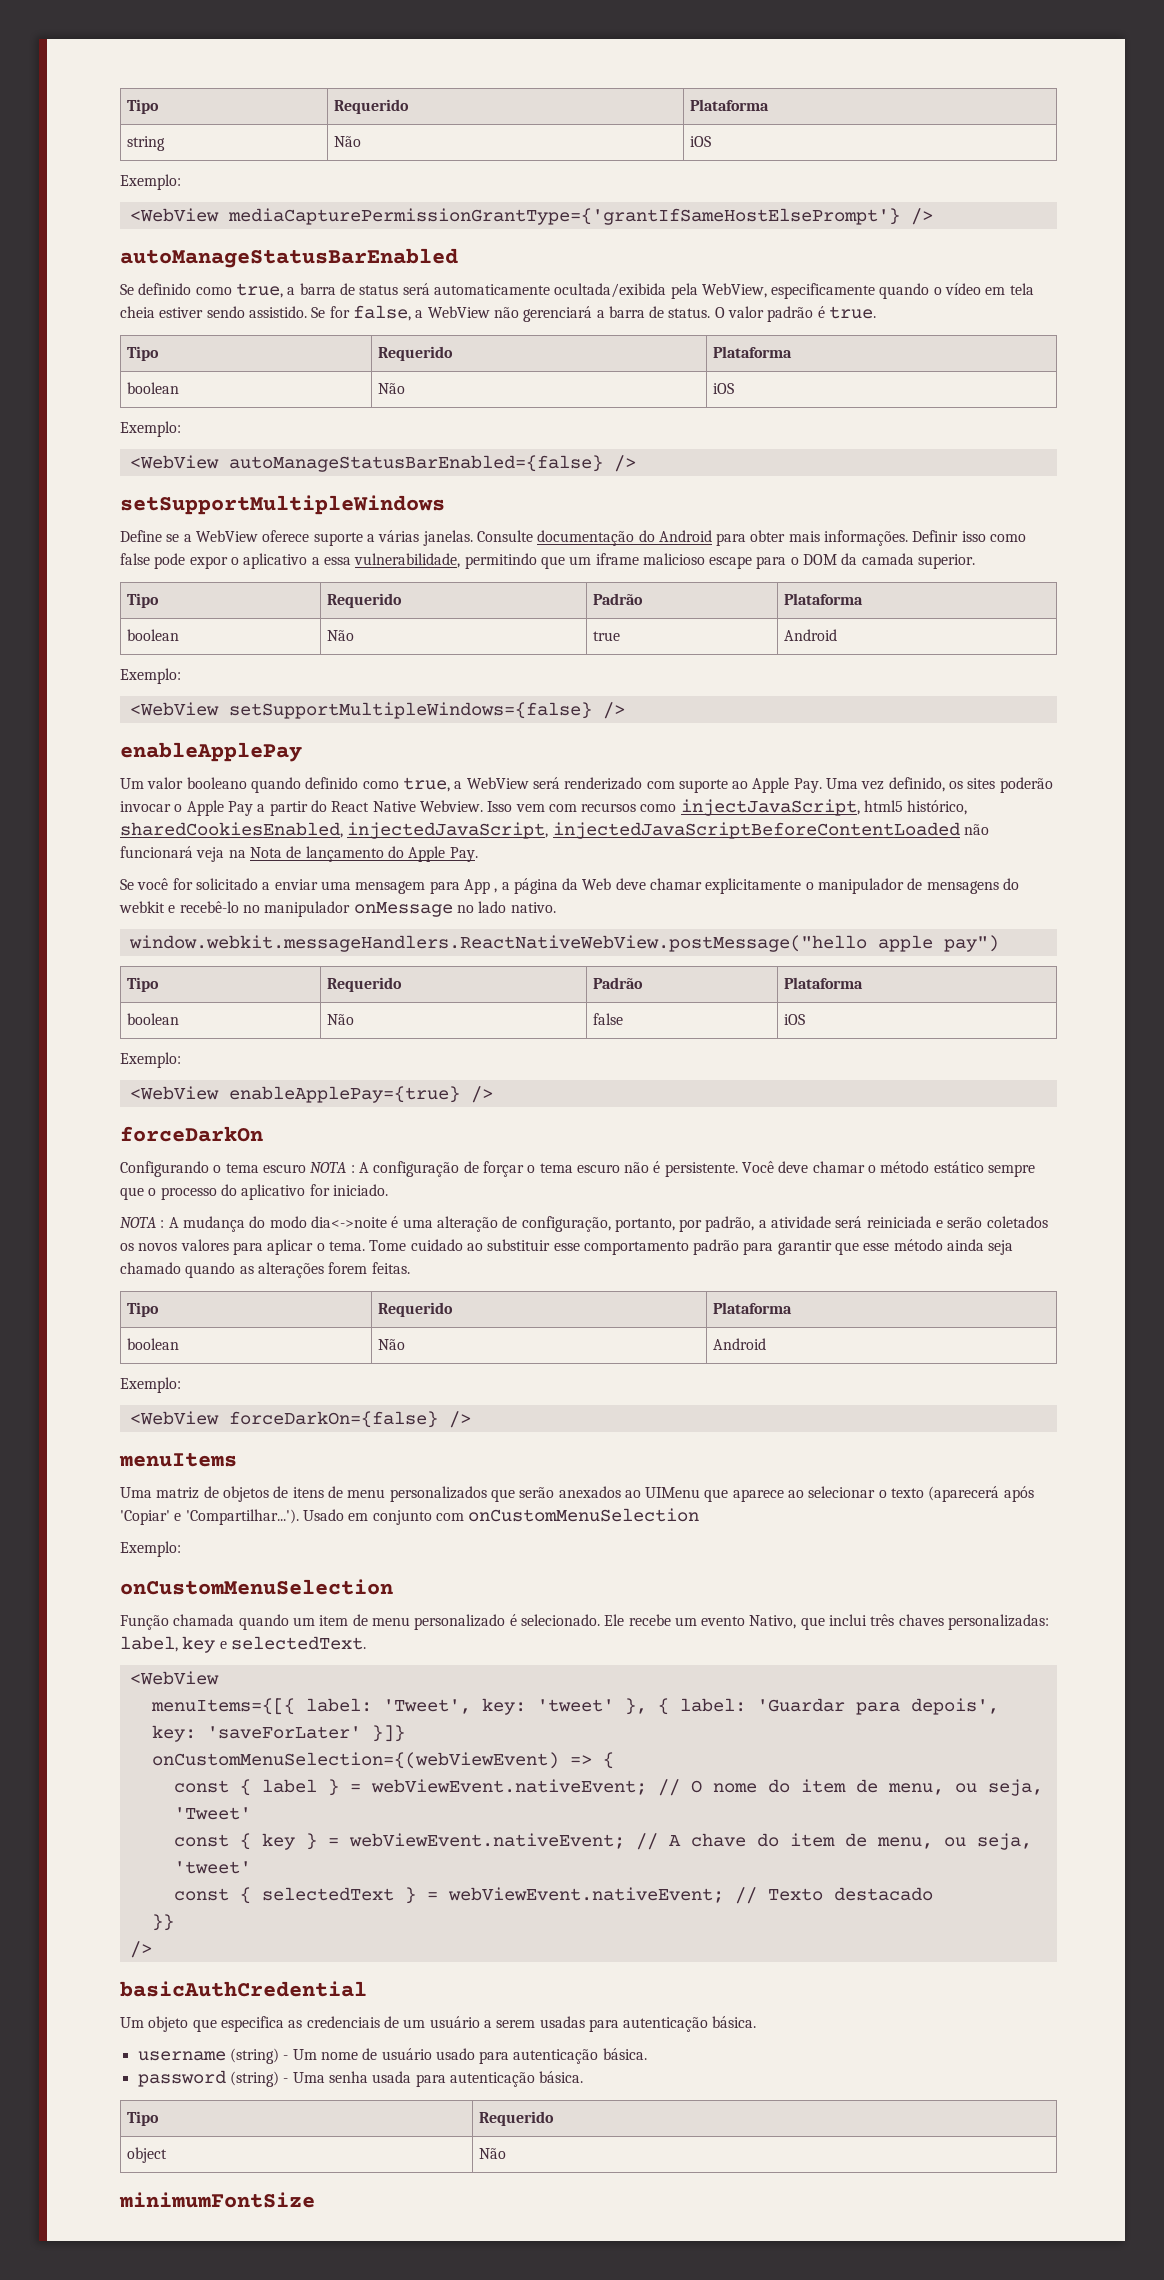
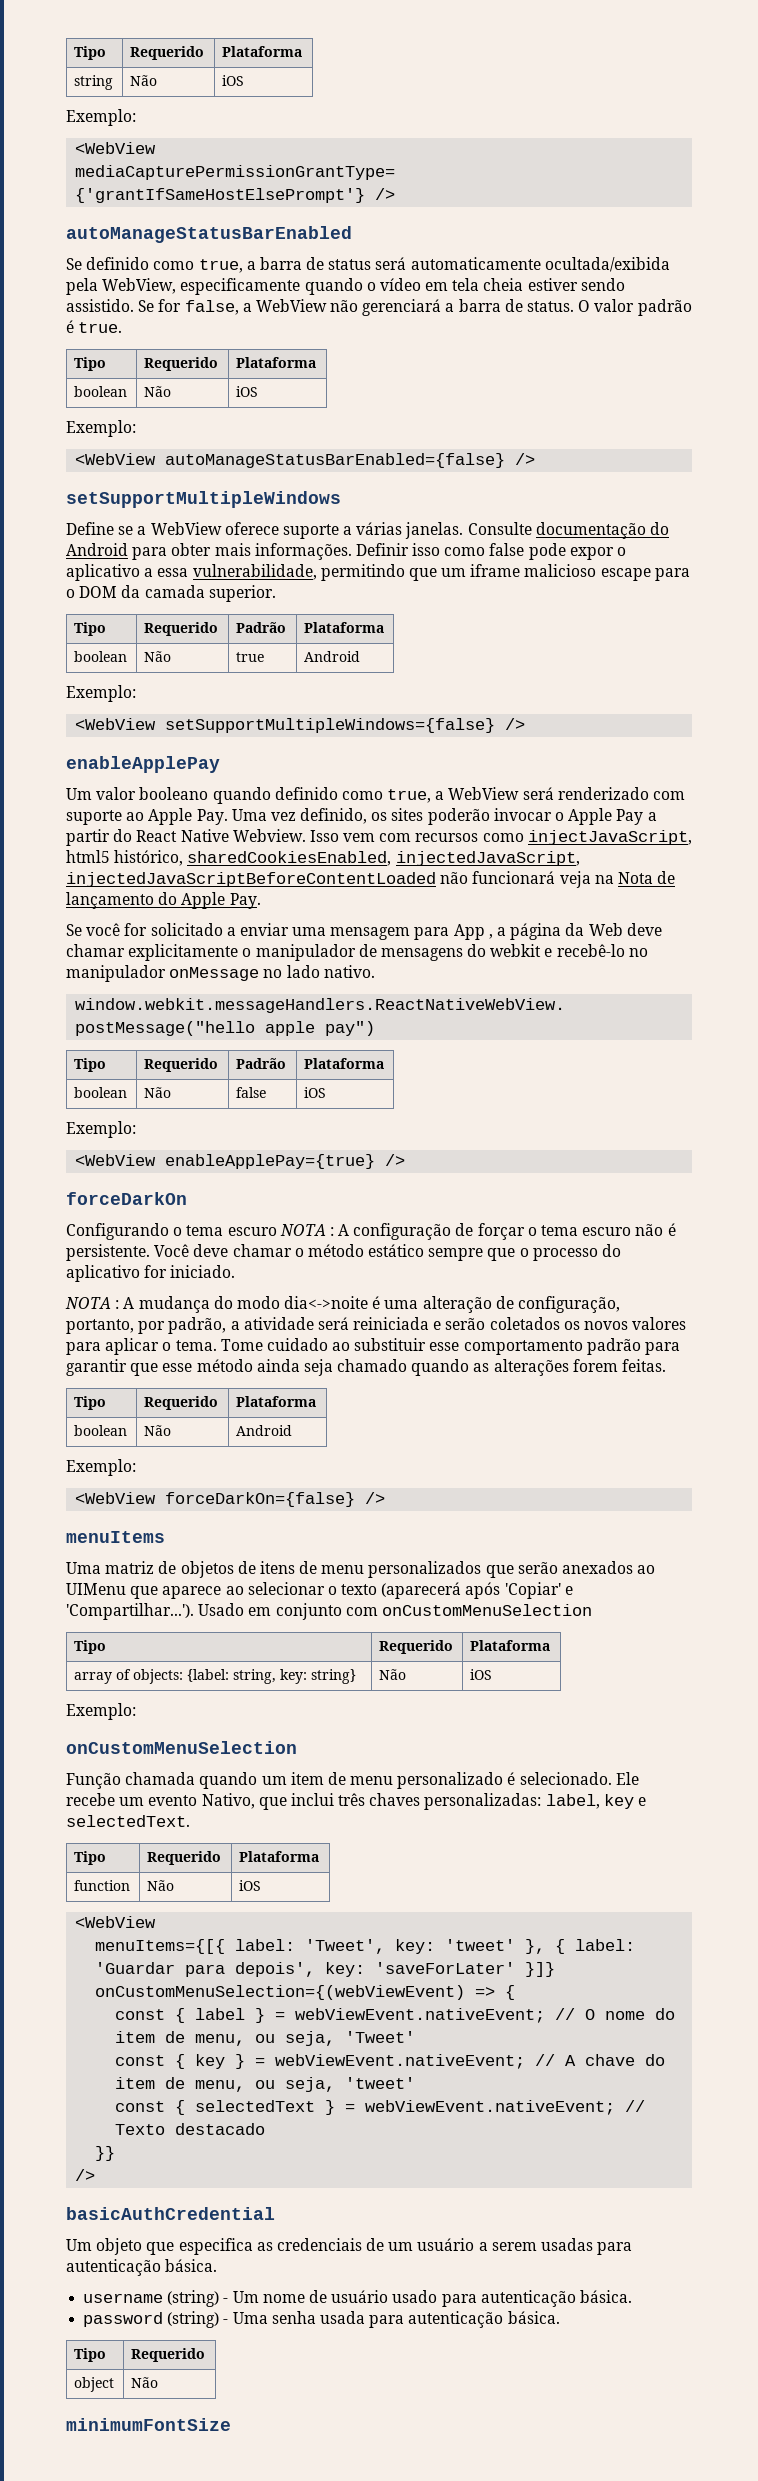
(700, 1515) none -> [74,1640,107,1654] [379,1640,454,1654] [470,1640,551,1651] [74,1669,357,1684] [379,1669,407,1680] [470,1669,493,1680] // Tipo | Requerido | Plataforma // array of objects: {label: string, key: string} | Não | iOS
(366, 1643) none -> [74,1851,107,1865] [147,1851,222,1865] [239,1851,320,1862] [74,1880,131,1891] [147,1880,175,1891] [239,1880,262,1891] // Tipo | Requerido | Plataforma // function | Não | iOS

